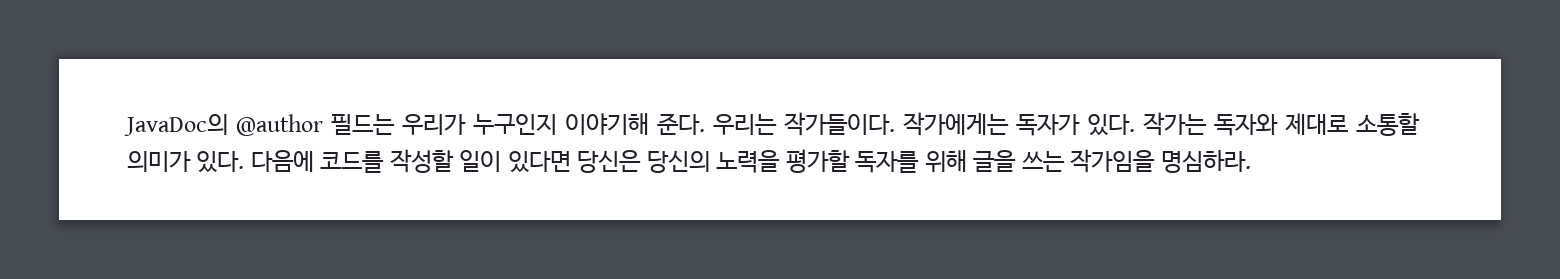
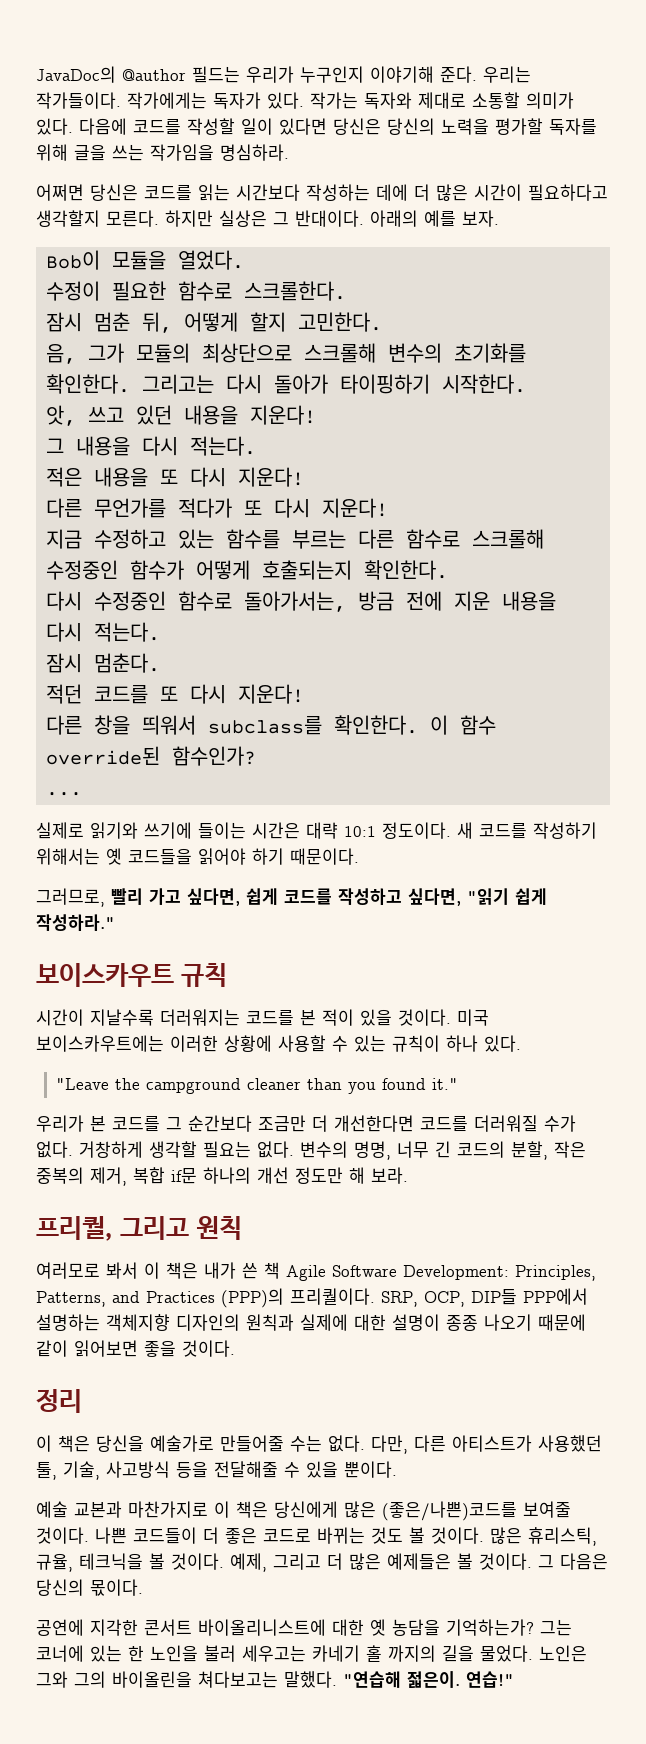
(1251, 161) none -> [36,184,608,201] [36,210,499,227] [46,250,245,270] [46,281,347,301] [46,312,383,333] [46,343,527,364] [46,374,527,394] [46,405,317,426] [46,436,257,456] [46,467,305,487] [46,498,389,518] [46,529,545,549] [46,560,449,580] [46,591,557,612] [46,622,161,642] [46,653,161,673] [46,684,305,704] [46,715,497,735] [46,746,257,766] [46,792,83,796] [36,822,597,839] [36,848,359,865] [36,888,547,907] [36,914,115,931] [36,963,227,987] [36,1009,489,1026] [36,1035,521,1052] [56,1078,459,1094] [36,1115,576,1132] [36,1141,586,1160] [36,1167,408,1186] [36,1216,242,1241] [36,1262,596,1281] [36,1288,588,1308] [36,1314,586,1331] [36,1340,235,1357] [36,1389,82,1413] [36,1435,602,1454] [36,1461,397,1480] [36,1501,571,1521] [36,1527,597,1546] [36,1553,608,1572] [36,1579,143,1596] [36,1619,572,1636] [36,1645,587,1662] [36,1671,514,1688] // 어쩌면 당신은 코드를 읽는 시간보다 작성하는 데에 더 많은 시간이 필요하다고 생각할지 모른다. 하지만 실상은 그 반대이다. 아래의 예를 보자. // Bob이 모듈을 열었다. // 수정이 필요한 함수로 스크롤한다. // 잠시 멈춘 뒤, 어떻게 할지 고민한다. // 음, 그가 모듈의 최상단으로 스크롤해 변수의 초기화를 확인한다. 그리고는 다시 돌아가 타이핑하기 시작한다. // 앗, 쓰고 있던 내용을 지운다! // 그 내용을 다시 적는다. // 적은 내용을 또 다시 지운다! // 다른 무언가를 적다가 또 다시 지운다! // 지금 수정하고 있는 함수를 부르는 다른 함수로 스크롤해 수정중인 함수가 어떻게 호출되는지 확인한다. // 다시 수정중인 함수로 돌아가서는, 방금 전에 지운 내용을 다시 적는다. // 잠시 멈춘다. // 적던 코드를 또 다시 지운다! // 다른 창을 띄워서 subclass를 확인한다. 이 함수 override된 함수인가? // ... // 실제로 읽기와 쓰기에 들이는 시간은 대략 10:1 정도이다. 새 코드를 작성하기 위해서는 옛 코드들을 읽어야 하기 때문이다. // 그러므로, 빨리 가고 싶다면, 쉽게 코드를 작성하고 싶다면, "읽기 쉽게 작성하라." // 보이스카우트 규칙 // 시간이 지날수록 더러워지는 코드를 본 적이 있을 것이다. 미국 보이스카우트에는 이러한 상황에 사용할 수 있는 규칙이 하나 있다. // "Leave the campground cleaner than you found it." // 우리가 본 코드를 그 순간보다 조금만 더 개선한다면 코드를 더러워질 수가 없다. 거창하게 생각할 필요는 없다. 변수의 명명, 너무 긴 코드의 분할, 작은 중복의 제거, 복합 if문 하나의 개선 정도만 해 보라. // 프리퀄, 그리고 원칙 // 여러모로 봐서 이 책은 내가 쓴 책 Agile Software Development: Principles, Patterns, and Practices (PPP)의 프리퀄이다. SRP, OCP, DIP들 PPP에서 설명하는 객체지향 디자인의 원칙과 실제에 대한 설명이 종종 나오기 때문에 같이 읽어보면 좋을 것이다. // 정리 // 이 책은 당신을 예술가로 만들어줄 수는 없다. 다만, 다른 아티스트가 사용했던 툴, 기술, 사고방식 등을 전달해줄 수 있을 뿐이다. // 예술 교본과 마찬가지로 이 책은 당신에게 많은 (좋은/나쁜)코드를 보여줄 것이다. 나쁜 코드들이 더 좋은 코드로 바뀌는 것도 볼 것이다. 많은 휴리스틱, 규율, 테크닉을 볼 것이다. 예제, 그리고 더 많은 예제들은 볼 것이다. 그 다음은 당신의 몫이다. // 공연에 지각한 콘서트 바이올리니스트에 대한 옛 농담을 기억하는가? 그는 코너에 있는 한 노인을 불러 세우고는 카네기 홀 까지의 길을 물었다. 노인은 그와 그의 바이올린을 쳐다보고는 말했다. "연습해 젋은이. 연습!"

